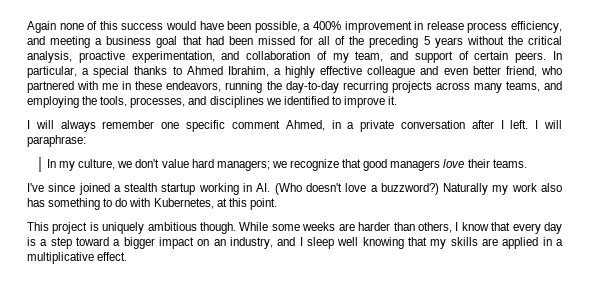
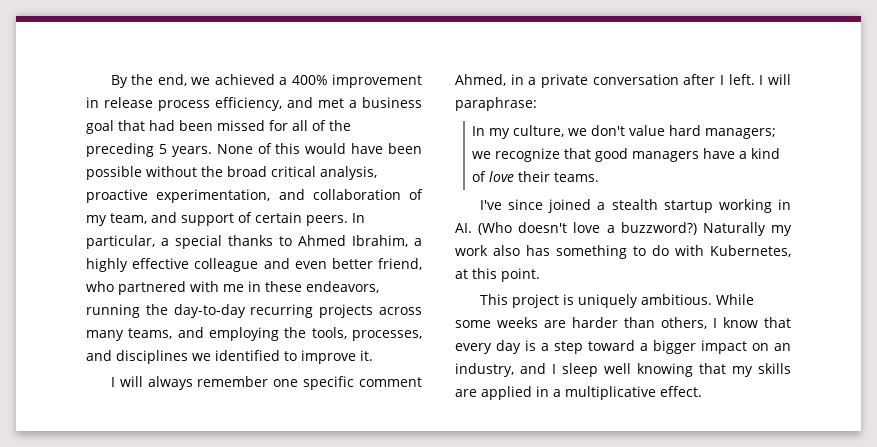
[27,21,300,33] Again none of this success would have been possible, -> [110,74,275,88] By the end, we achieved
[50,36,91,48] meeting -> [318,98,344,108] met
[434,37,463,48] years -> [171,143,422,157] [86,166,142,180] years. None of this would have been possible
(523, 40) none -> [227,166,267,177] broad
(441, 165) none -> [703,148,781,159] [472,171,487,182] have a kind of
[147,222,237,234] ambitious though. -> [640,294,712,305] ambitious.

